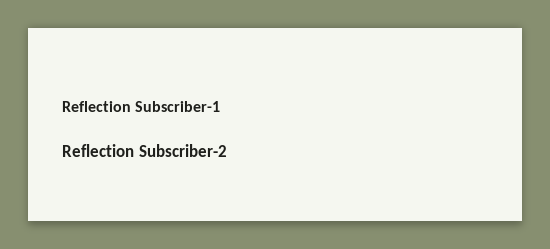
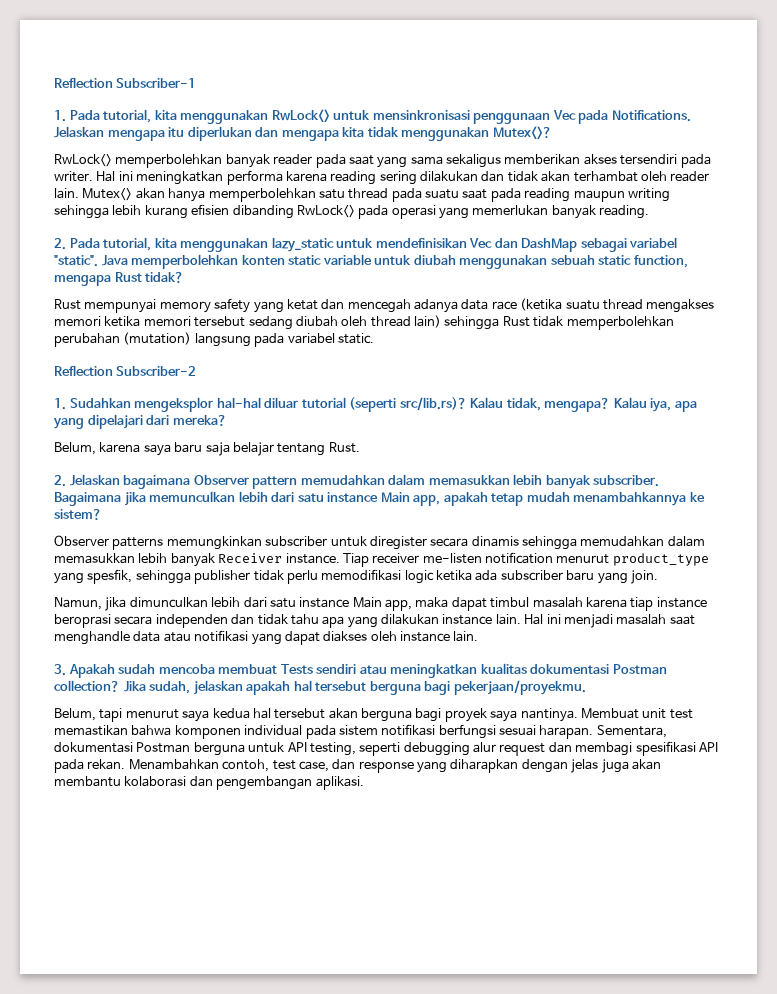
[62,144,227,157] Reflection Subscriber-2 -> [54,109,691,124] [54,126,552,141] [54,154,711,168] [54,170,710,185] [54,188,670,202] [54,204,650,219] [54,237,678,252] [54,254,688,269] [54,272,185,286] [54,298,715,313] [54,315,674,330] [54,332,374,347] [54,365,197,376] [54,397,697,412] [53,414,227,429] [54,442,360,456] [54,474,660,489] [54,491,705,506] [54,509,102,520] [54,535,705,550] [54,552,709,567] [54,569,658,584] [54,597,707,611] [54,614,695,628] [54,630,479,645] [54,663,667,678] [54,680,586,695] [54,708,693,722] [54,724,667,739] [54,741,718,756] [54,759,661,773] [54,776,364,790] 1. Pada tutorial, kita menggunakan RwLock<> untuk mensinkronisasi penggunaan Vec pada Notifications. Jelaskan mengapa itu diperlukan dan mengapa kita tidak menggunakan Mutex<>? // RwLock<> memperbolehkan banyak reader pada saat yang sama sekaligus memberikan akses tersendiri pada writer. Hal ini meningkatkan performa karena reading sering dilakukan dan tidak akan terhambat oleh reader lain. Mutex<> akan hanya memperbolehkan satu thread pada suatu saat pada reading maupun writing sehingga lebih kurang efisien dibanding RwLock<> pada operasi yang memerlukan banyak reading. // 2. Pada tutorial, kita menggunakan lazy_static untuk mendefinisikan Vec dan DashMap sebagai variabel "static". Java memperbolehkan konten static variable untuk diubah menggunakan sebuah static function, mengapa Rust tidak? // Rust mempunyai memory safety yang ketat dan mencegah adanya data race (ketika suatu thread mengakses memori ketika memori tersebut sedang diubah oleh thread lain) sehingga Rust tidak memperbolehkan perubahan (mutation) langsung pada variabel static. // Reflection Subscriber-2 // 1. Sudahkan mengeksplor hal-hal diluar tutorial (seperti src/lib.rs)? Kalau tidak, mengapa? Kalau iya, apa yang dipelajari dari mereka? // Belum, karena saya baru saja belajar tentang Rust. // 2. Jelaskan bagaimana Observer pattern memudahkan dalam memasukkan lebih banyak subscriber. Bagaimana jika memunculkan lebih dari satu instance Main app, apakah tetap mudah menambahkannya ke sistem? // Observer patterns memungkinkan subscriber untuk diregister secara dinamis sehingga memudahkan dalam memasukkan lebih banyak Receiver instance. Tiap receiver me-listen notification menurut product_type yang spesfik, sehingga publisher tidak perlu memodifikasi logic ketika ada subscriber baru yang join. // Namun, jika dimunculkan lebih dari satu instance Main app, maka dapat timbul masalah karena tiap instance beroprasi secara independen dan tidak tahu apa yang dilakukan instance lain. Hal ini menjadi masalah saat menghandle data atau notifikasi yang dapat diakses oleh instance lain. // 3. Apakah sudah mencoba membuat Tests sendiri atau meningkatkan kualitas dokumentasi Postman collection? Jika sudah, jelaskan apakah hal tersebut berguna bagi pekerjaan/proyekmu. // Belum, tapi menurut saya kedua hal tersebut akan berguna bagi proyek saya nantinya. Membuat unit test memastikan bahwa komponen individual pada sistem notifikasi berfungsi sesuai harapan. Sementara, dokumentasi Postman berguna untuk API testing, seperti debugging alur request dan membagi spesifikasi API pada rekan. Menambahkan contoh, test case, dan response yang diharapkan dengan jelas juga akan membantu kolaborasi dan pengembangan aplikasi.

